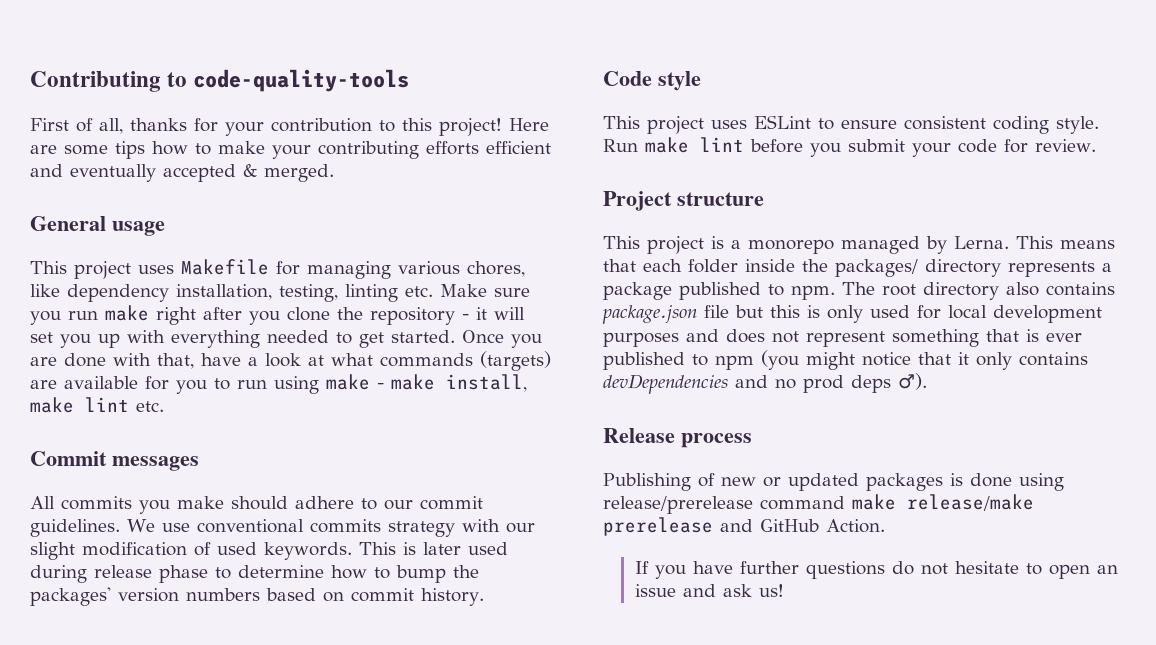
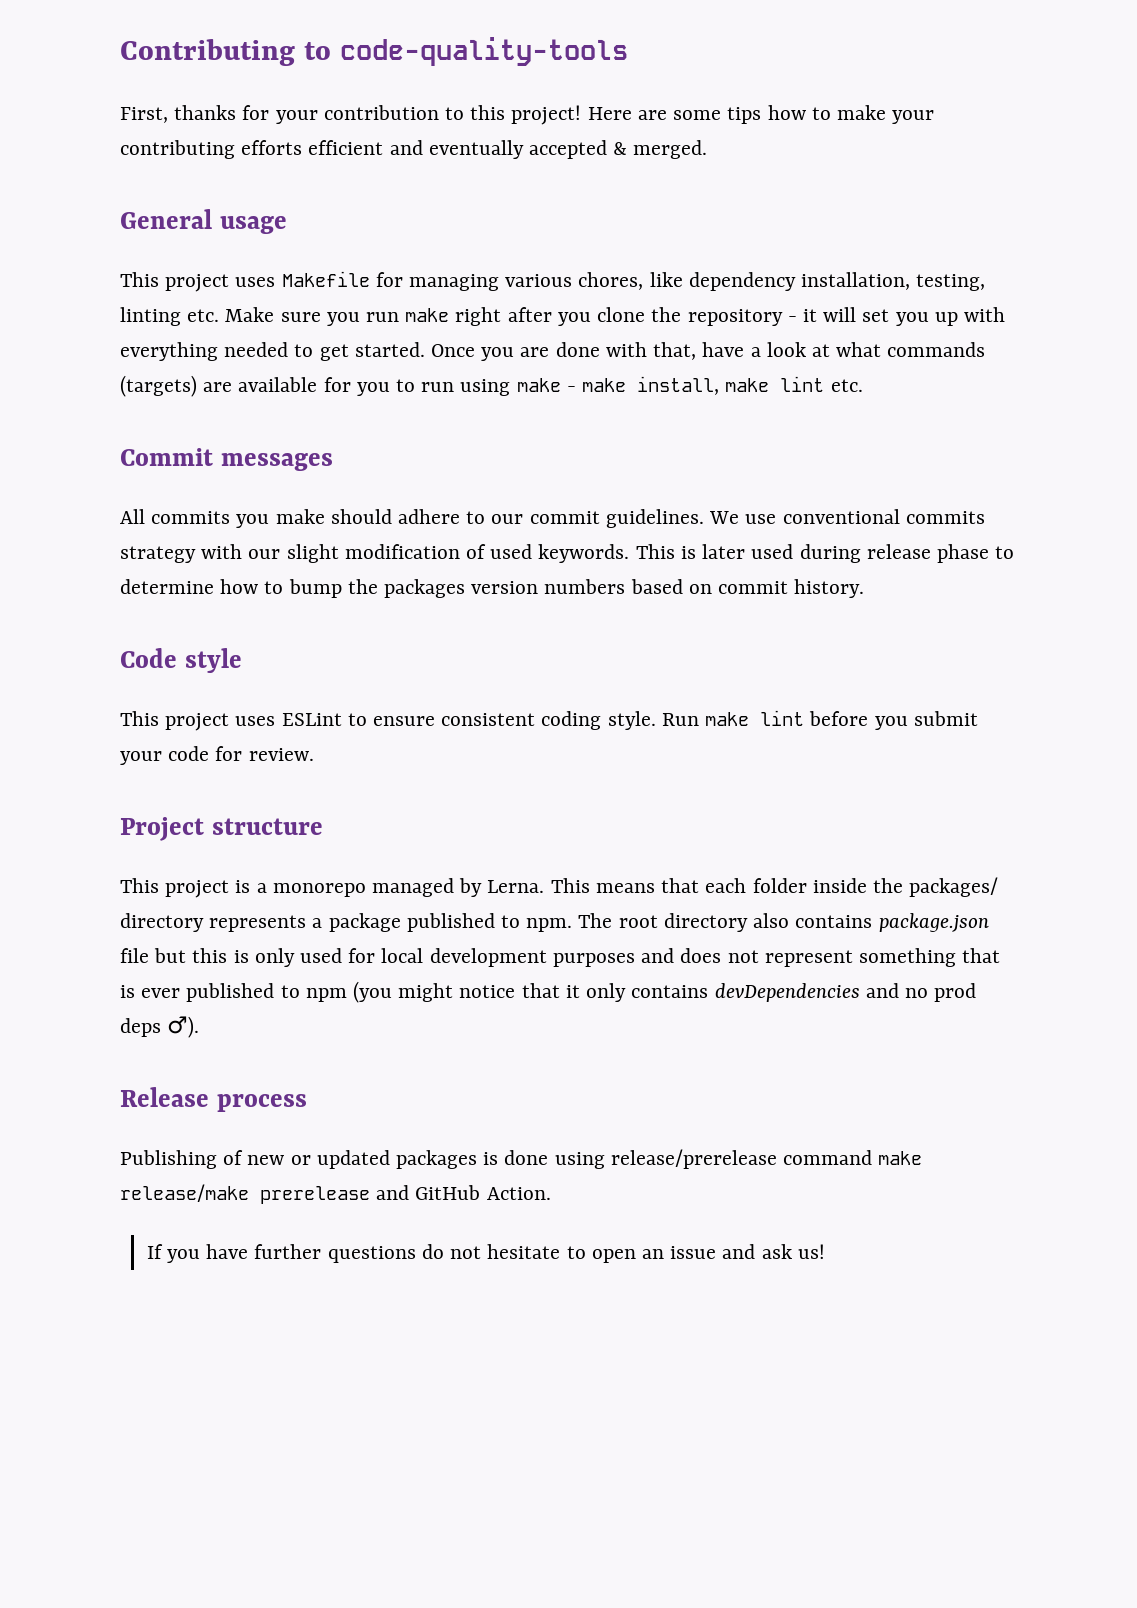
[30,118,123,134] First of all, -> [120,107,168,123] First,
[30,587,111,606] packages' -> [384,579,466,598] packages

